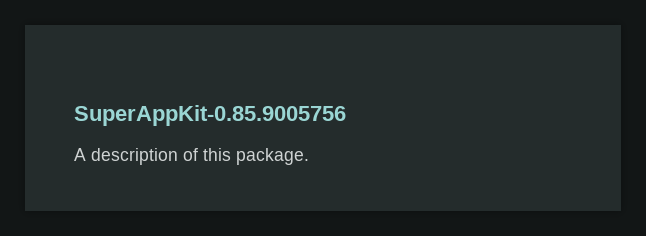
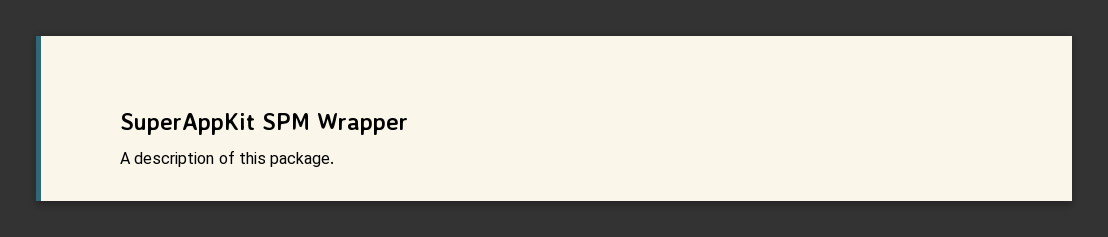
[74,105,346,126] SuperAppKit-0.85.9005756 -> [120,113,408,135] SuperAppKit SPM Wrapper

